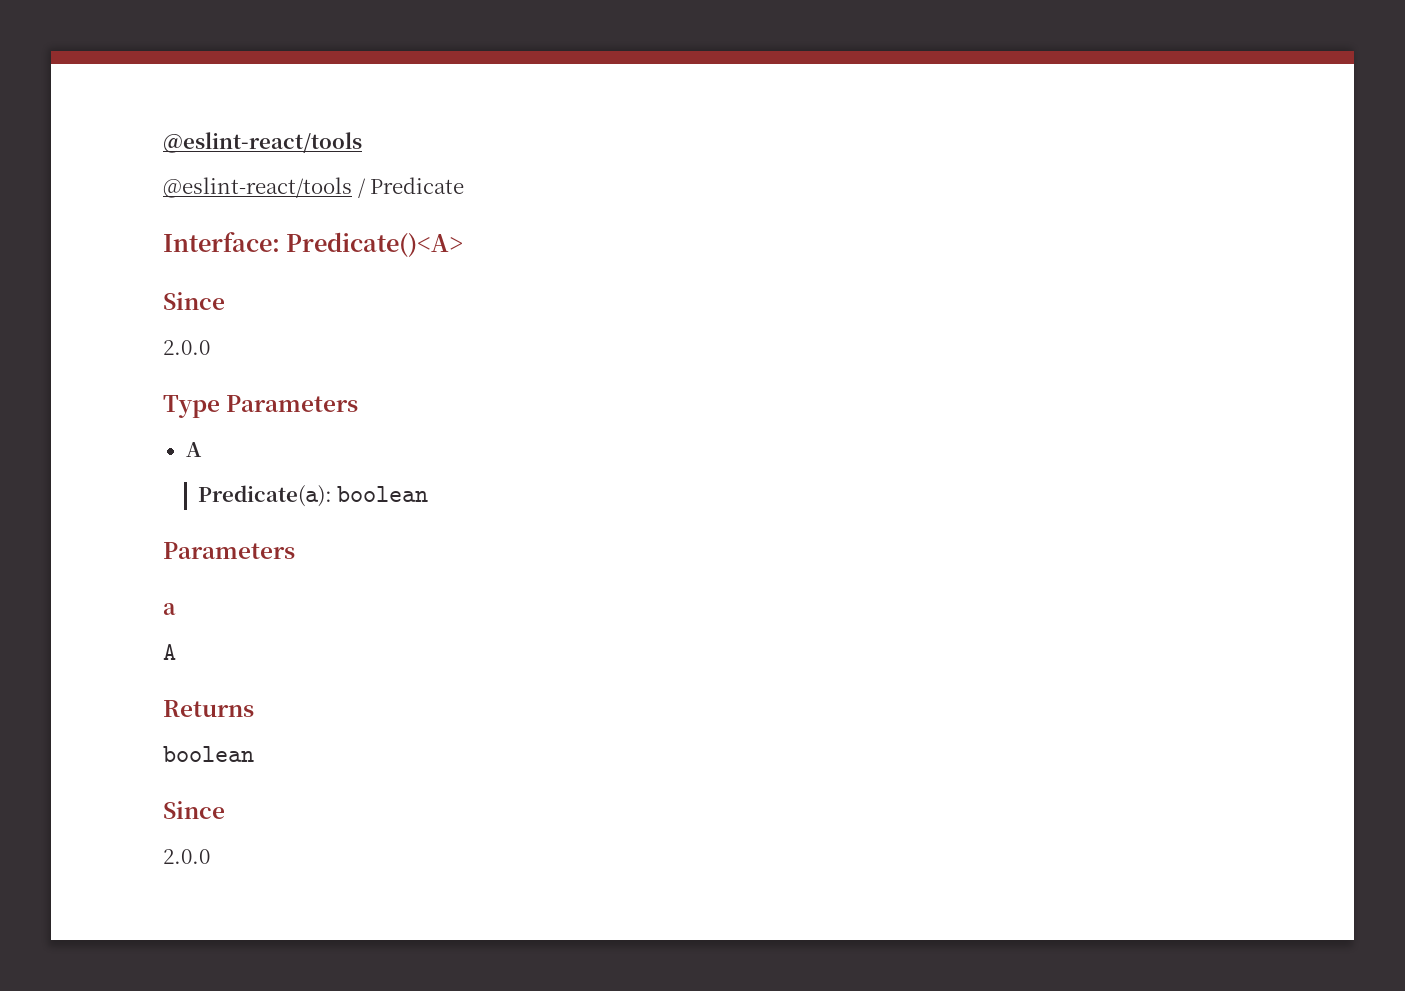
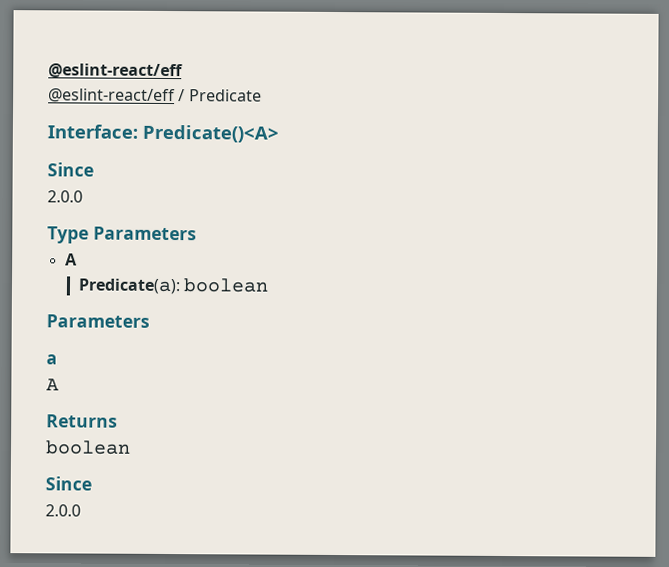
[163,132,362,153] [163,177,352,198] @eslint-react/tools // @eslint-react/tools -> [48,63,183,79] [48,88,176,104] @eslint-react/eff // @eslint-react/eff

